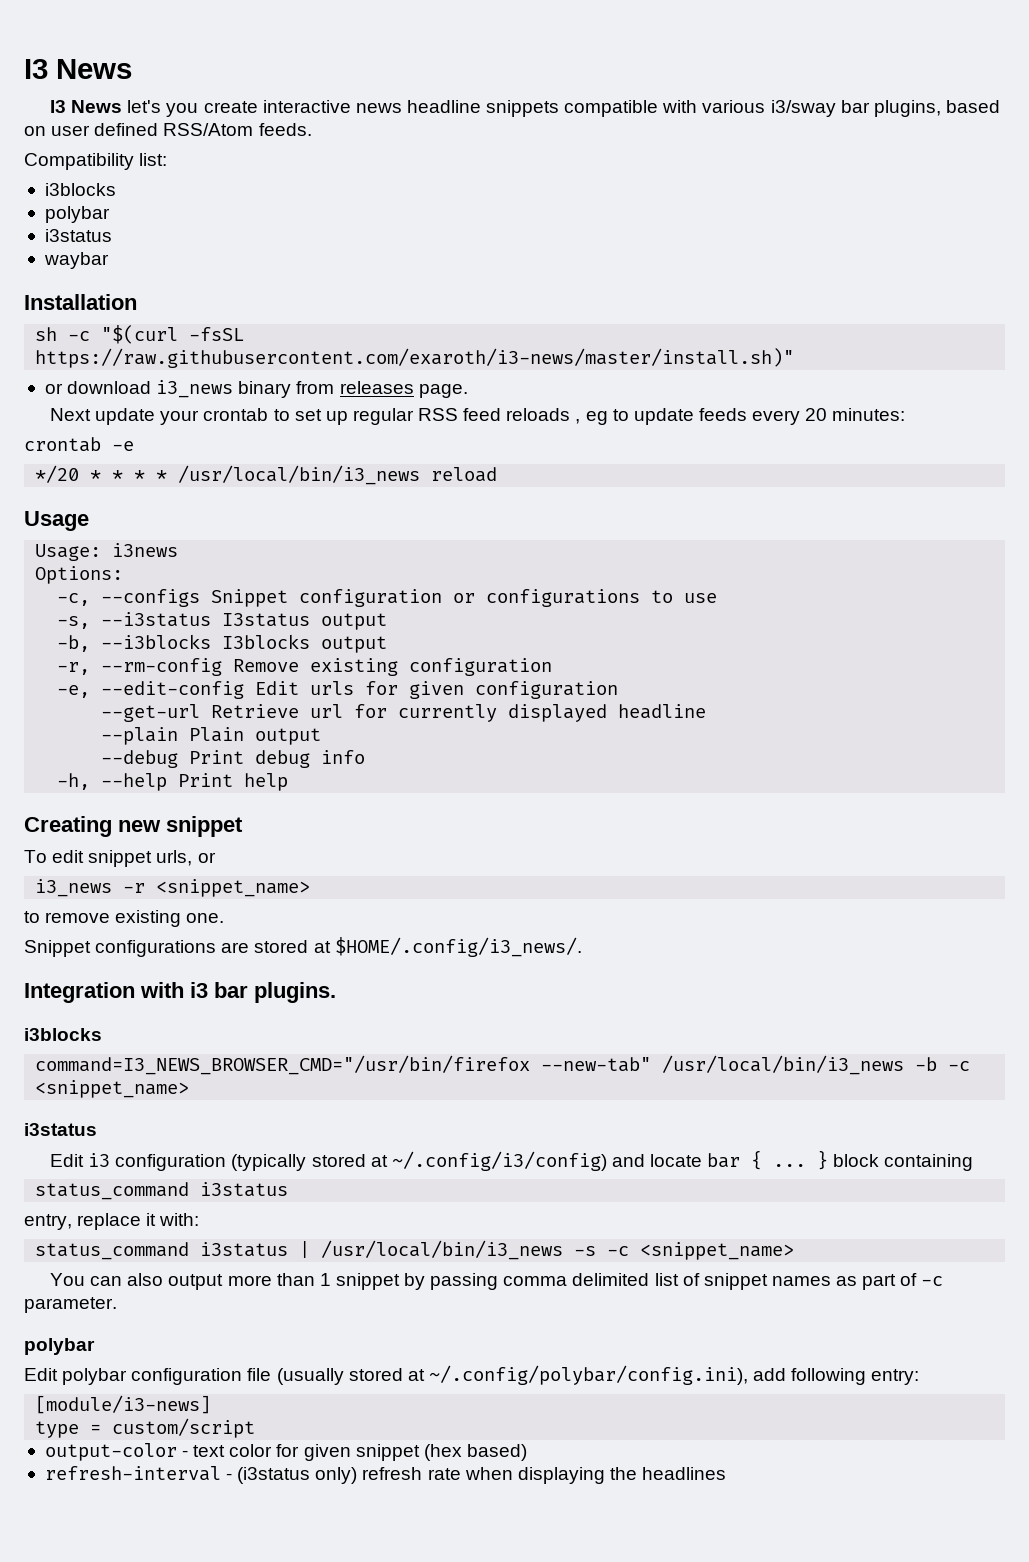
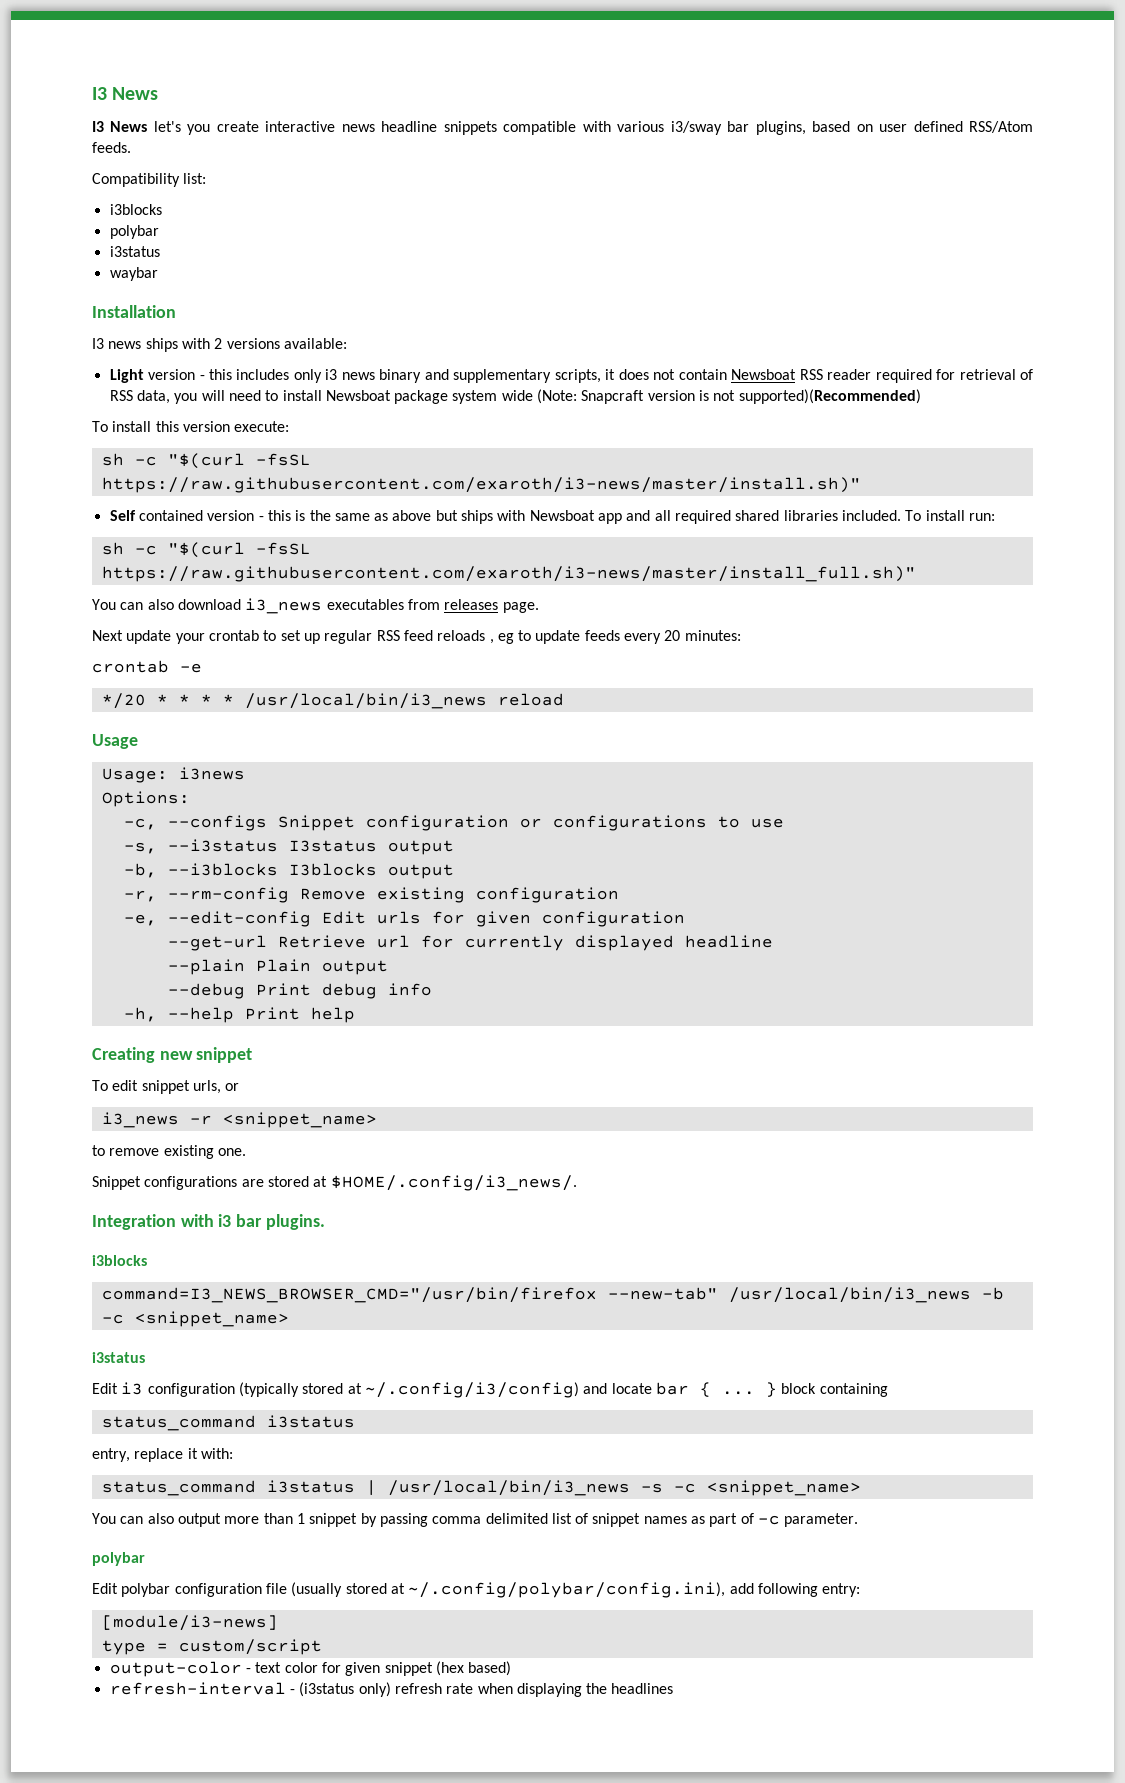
(137, 302) none -> [92,338,347,352] [109,369,1034,383] [109,389,921,404] [92,421,290,432] // I3 news ships with 2 versions available: // Light version - this includes only i3 news binary and supplementary scripts, it does not contain Newsboat RSS reader required for retrieval of RSS data, you will need to install Newsboat package system wide (Note: Snapcraft version is not supported)(Recommended) // To install this version execute:
[44,383,63,394] or -> [109,510,995,524] [101,542,311,558] [101,566,916,582] [92,599,174,610] Self contained version - this is the same as above but ships with Newsboat app and all required shared libraries included. To install run: // sh -c "$(curl -fsSL https://raw.githubusercontent.com/exaroth/i3-news/master/install_full.sh)" // You can also
[238,381,292,398] binary -> [326,599,404,610] executables

